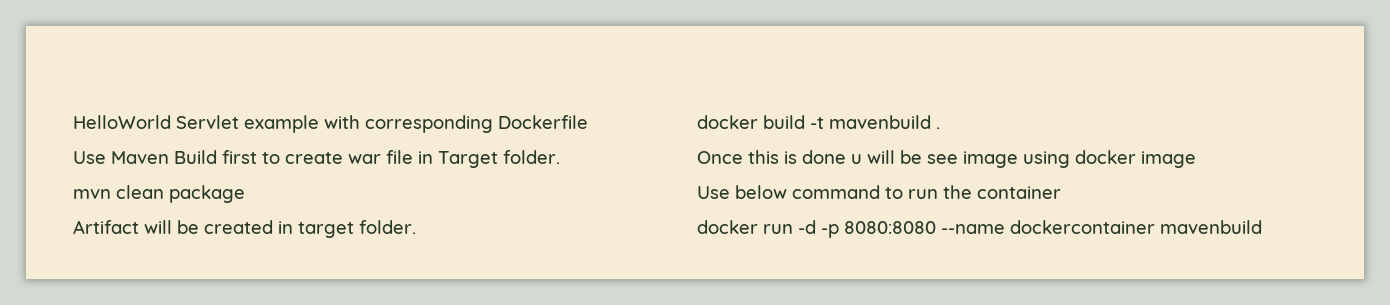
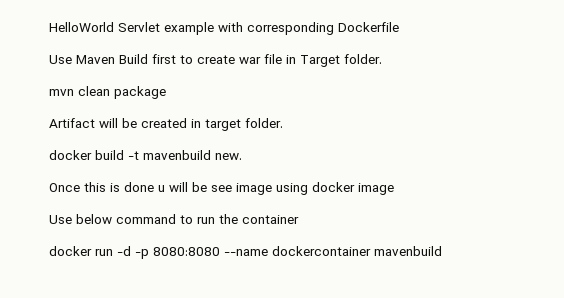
[936,127,940,129] . -> [215,153,242,160] new.

